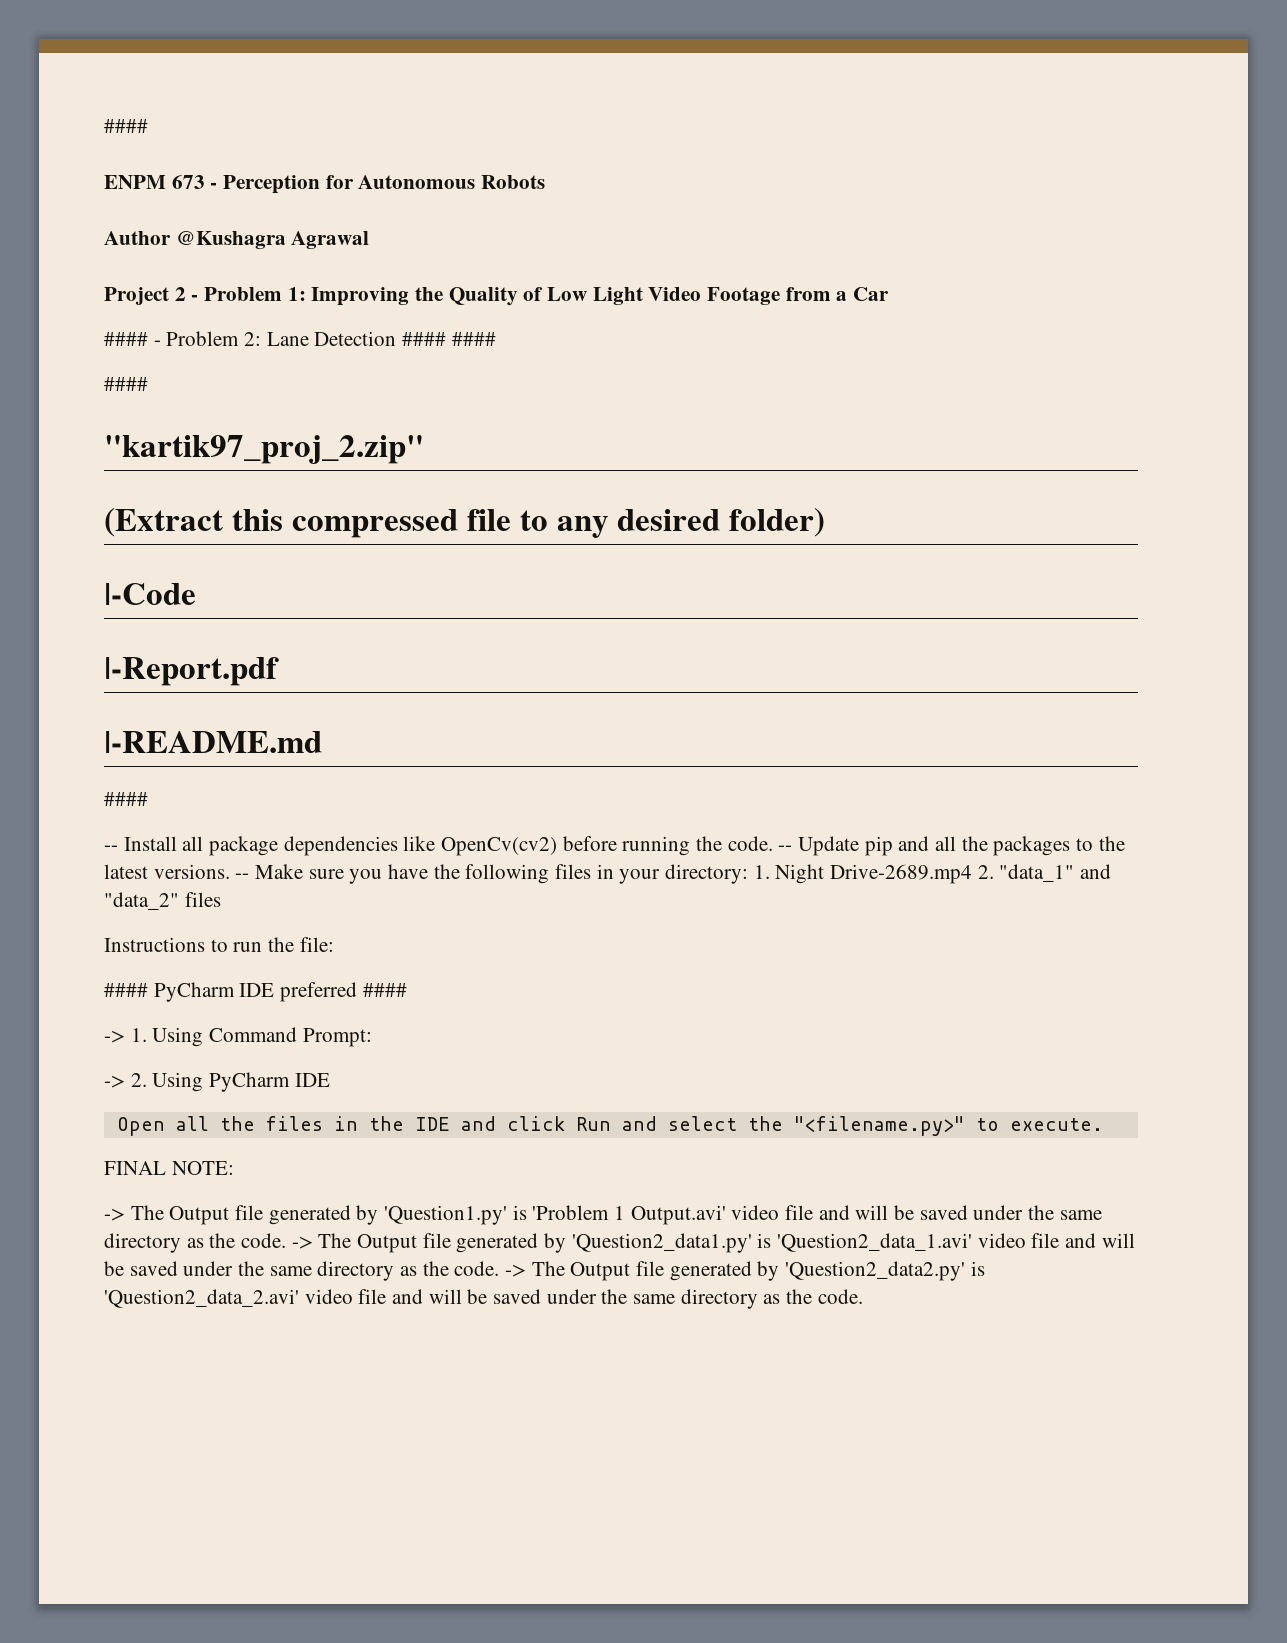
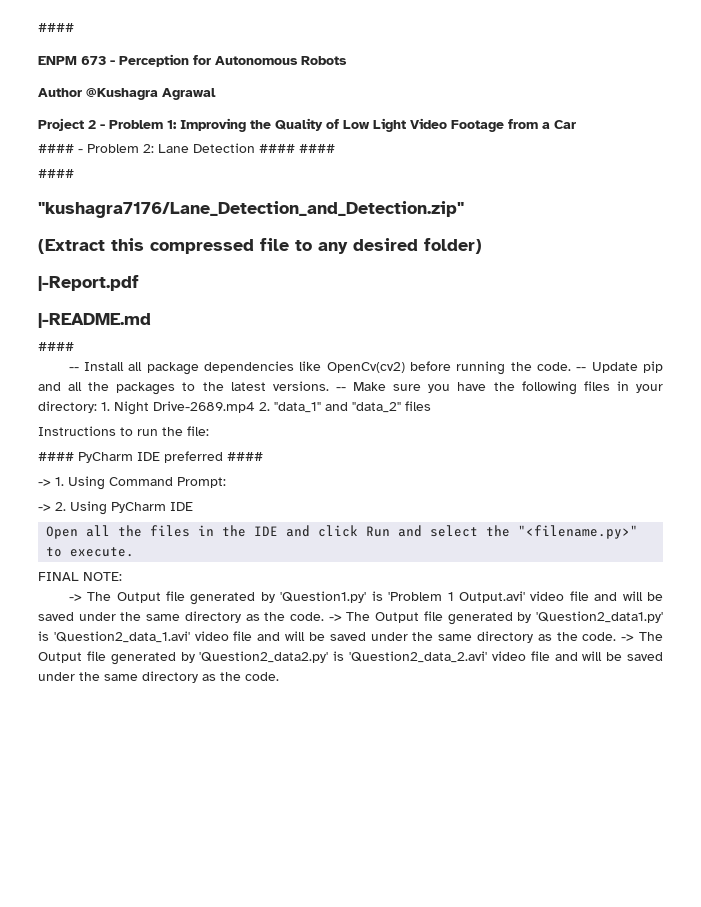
[104,435,424,464] "kartik97_proj_2.zip" -> [38,201,464,218] "kushagra7176/Lane_Detection_and_Detection.zip"
[104,583,196,605] // |-Code -> (482, 246) none

